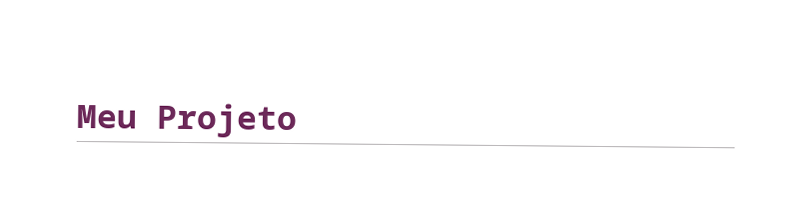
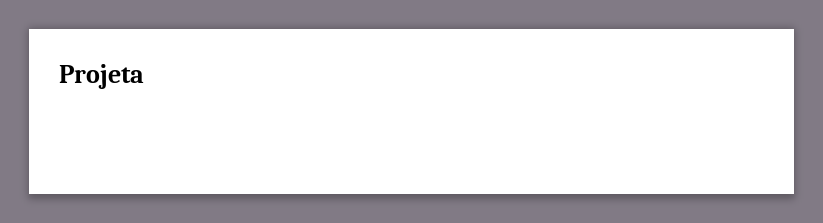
[76,102,298,139] Meu Projeto -> [59,64,144,89] Projeta

